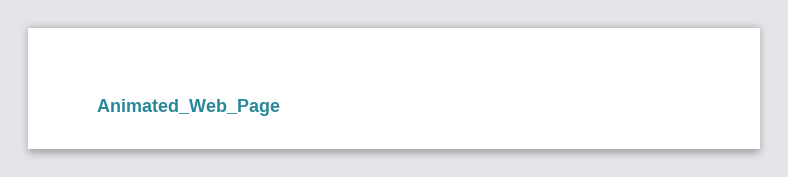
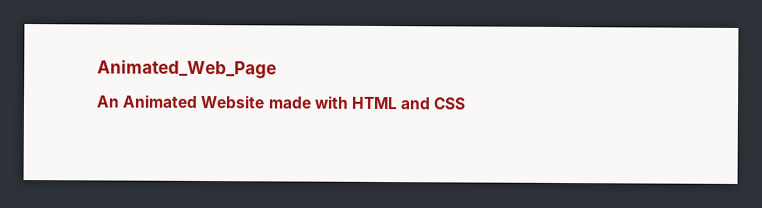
(280, 107) none -> [96,94,467,110] // An Animated Website made with HTML and CSS

